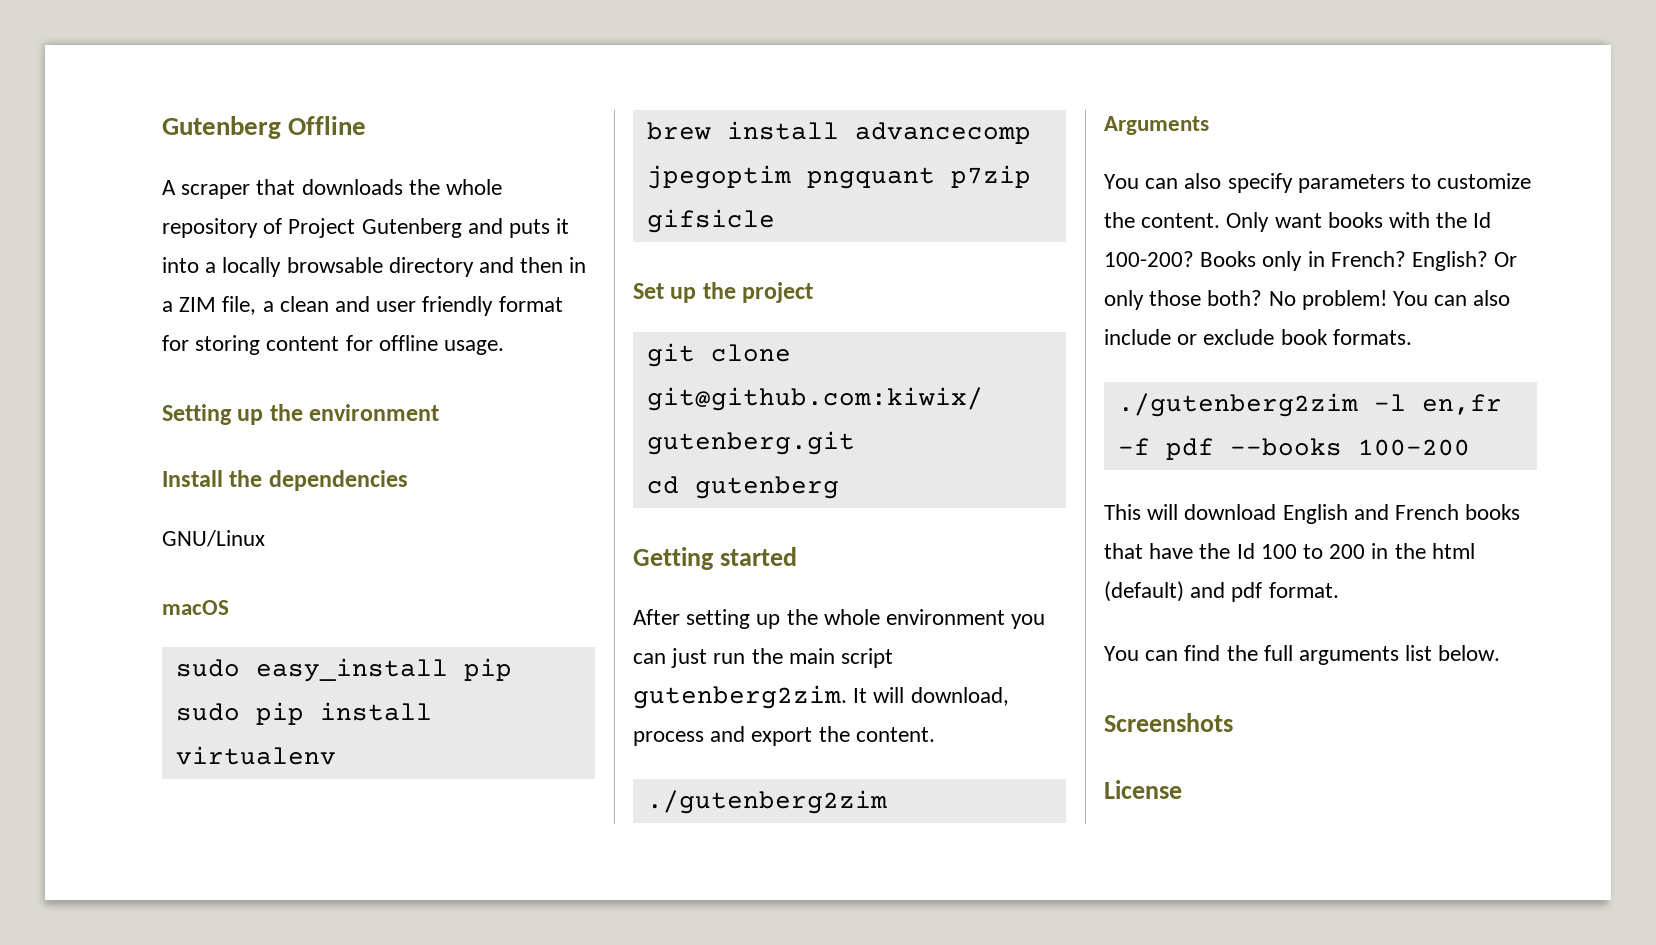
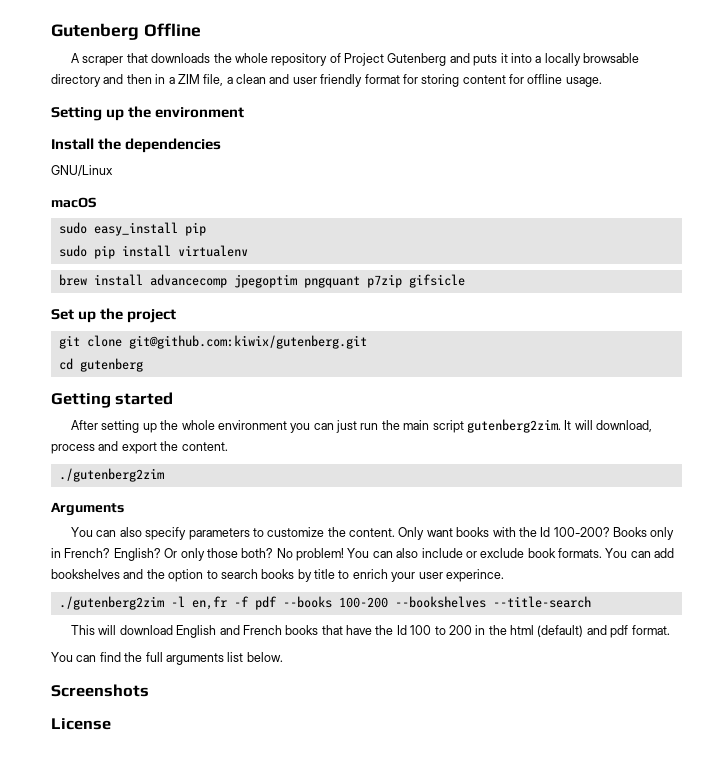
(1412, 337) none -> [605,548,675,558] [51,569,504,582] You can add bookshelves and the option to search books by title to enrich your user experince.
(1470, 447) none -> [394,596,591,608] --bookshelves --title-search

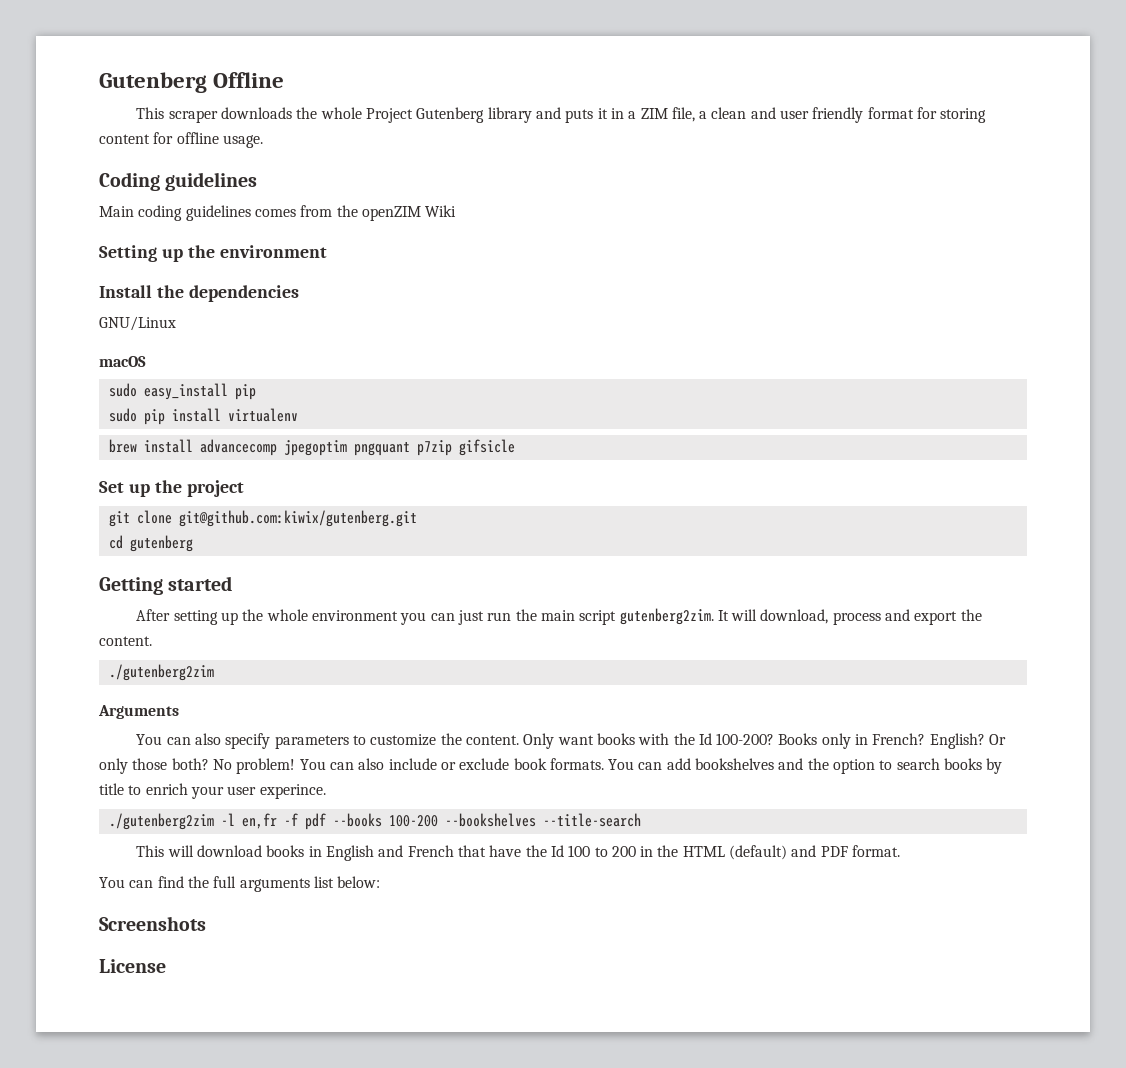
[71,53,148,66] A scraper that -> [136,107,218,123] This scraper
[271,53,341,66] repository of -> (362, 113) none
(447, 59) none -> [487,107,532,123] library
[510,53,640,66] [51,74,152,87] into a locally browsable directory and then -> (608, 113) none
(602, 82) none -> [99,172,258,191] [99,205,457,221] // Coding guidelines // Main coding guidelines comes from the openZIM Wiki
(173, 630) none -> [266,845,322,857] books in
[285,625,319,635] books -> (454, 851) none
[510,625,535,635] html -> [682,846,725,857] HTML
[610,625,629,638] pdf -> [820,846,848,857] PDF
[246,652,283,662] below. -> [337,876,381,888] below:

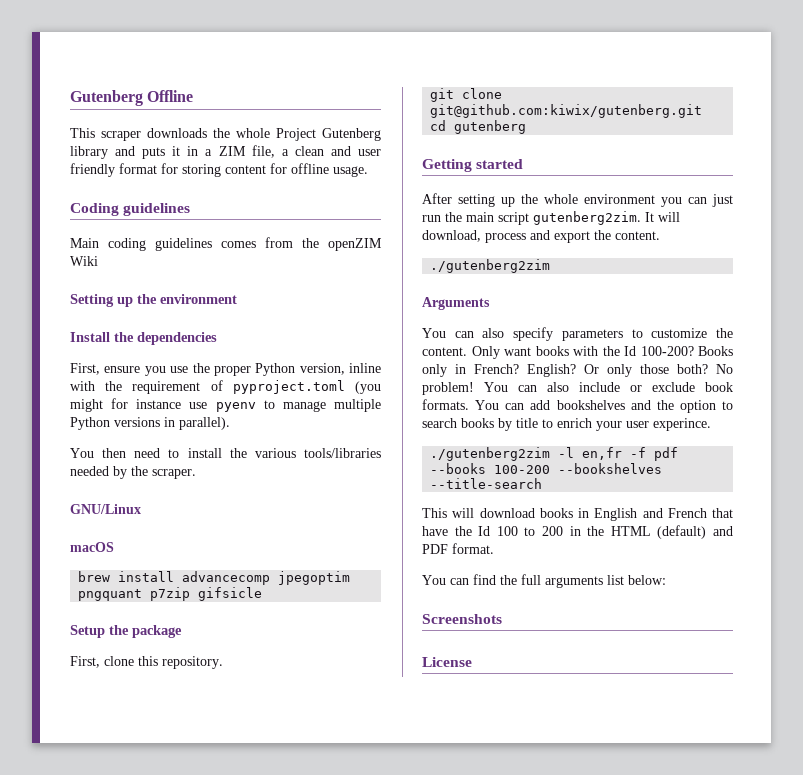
[99,316,176,331] [99,356,146,367] [108,383,256,400] [108,408,298,425] GNU/Linux // macOS // sudo easy_install pip // sudo pip install virtualenv -> [70,363,381,376] [70,380,381,394] [70,398,381,412] [70,417,230,430] [70,448,381,458] [70,466,196,479] [70,504,141,514] [70,542,114,552] First, ensure you use the proper Python version, inline with the requirement of pyproject.toml (you might for instance use pyenv to manage multiple Python versions in parallel). // You then need to install the various tools/libraries needed by the scraper. // GNU/Linux // macOS
[99,480,244,497] Set up the project -> [70,625,182,638] [70,656,223,669] Setup the package // First, clone this repository.

